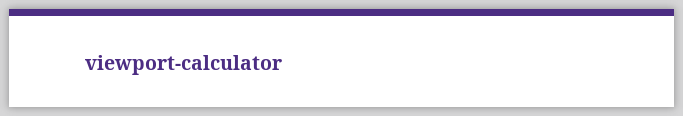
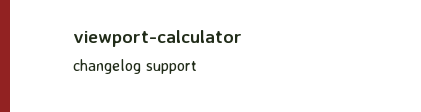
(282, 65) none -> [73,59,197,74] // changelog support

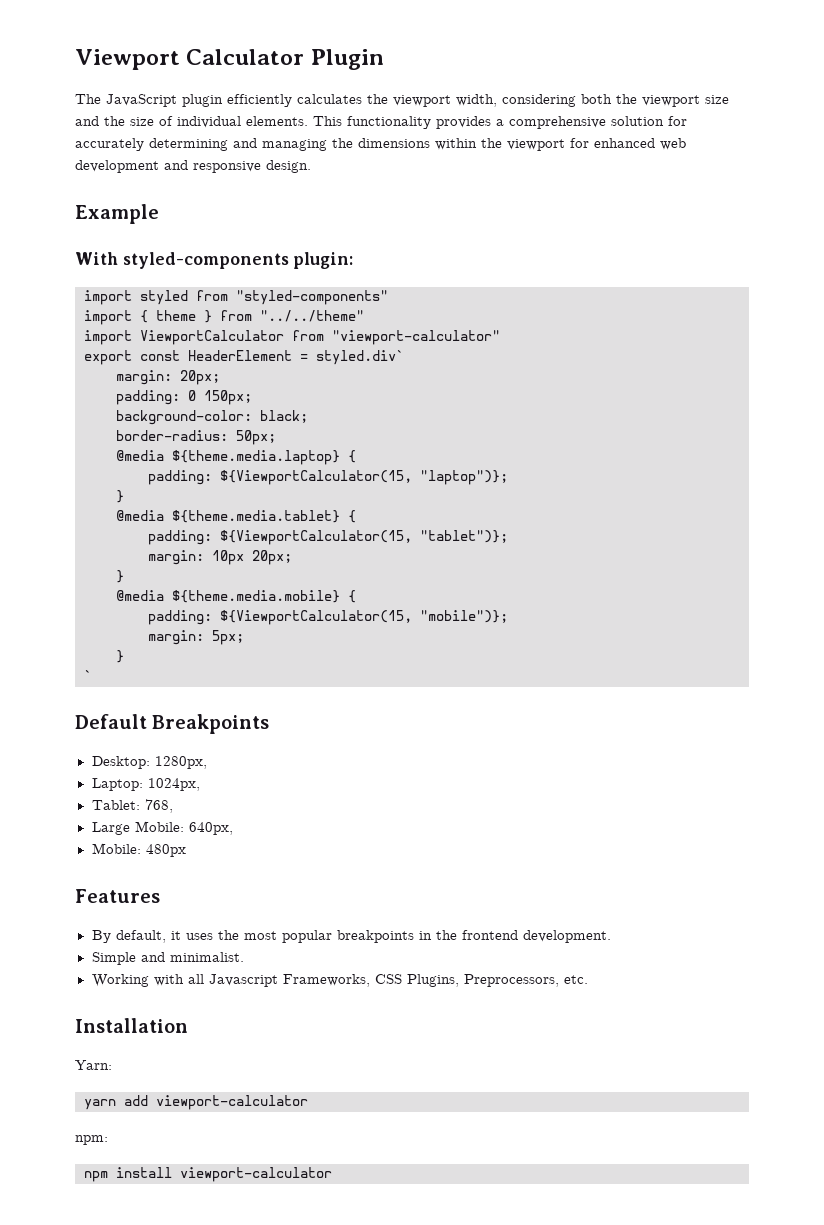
[73,30,242,47] [73,59,197,74] viewport-calculator // changelog support -> [75,49,384,70] [75,94,729,107] [75,116,687,129] [75,138,686,151] [75,160,311,173] [75,204,159,224] [75,252,354,269] [84,290,388,305] [84,310,364,325] [84,330,500,345] [84,350,404,365] [116,370,220,385] [116,390,252,405] [116,410,308,425] [116,430,276,445] [116,450,356,465] [148,470,508,485] [116,490,124,503] [116,510,356,523] [148,530,508,545] [148,550,292,565] [116,570,124,583] [116,590,356,603] [148,610,508,625] [148,630,244,645] [116,650,124,663] [84,670,92,681] [75,714,270,734] [91,756,207,769] [91,778,200,791] [91,799,173,813] [91,821,233,835] [91,843,186,857] [75,889,160,903] [91,930,611,943] [91,952,244,965] [91,974,588,987] [75,1018,188,1033] [75,1060,112,1070] [84,1095,308,1110] [75,1135,108,1145] [84,1167,332,1182] Viewport Calculator Plugin // The JavaScript plugin efficiently calculates the viewport width, considering both the viewport size and the size of individual elements. This functionality provides a comprehensive solution for accurately determining and managing the dimensions within the viewport for enhanced web development and responsive design. // Example // With styled-components plugin: // import styled from "styled-components" // import { theme } from "../../theme" // import ViewportCalculator from "viewport-calculator" // export const HeaderElement = styled.div` // margin: 20px; // padding: 0 150px; // background-color: black; // border-radius: 50px; // @media ${theme.media.laptop} { // padding: ${ViewportCalculator(15, "laptop")}; // } // @media ${theme.media.tablet} { // padding: ${ViewportCalculator(15, "tablet")}; // margin: 10px 20px; // } // @media ${theme.media.mobile} { // padding: ${ViewportCalculator(15, "mobile")}; // margin: 5px; // } // ` // Default Breakpoints // Desktop: 1280px, // Laptop: 1024px, // Tablet: 768, // Large Mobile: 640px, // Mobile: 480px // Features // By default, it uses the most popular breakpoints in the frontend development. // Simple and minimalist. // Working with all Javascript Frameworks, CSS Plugins, Preprocessors, etc. // Installation // Yarn: // yarn add viewport-calculator // npm: // npm install viewport-calculator

